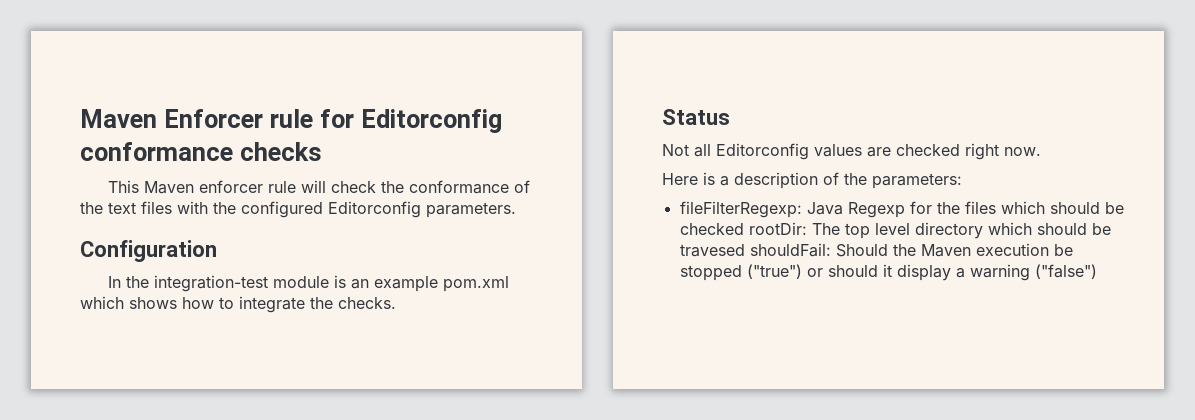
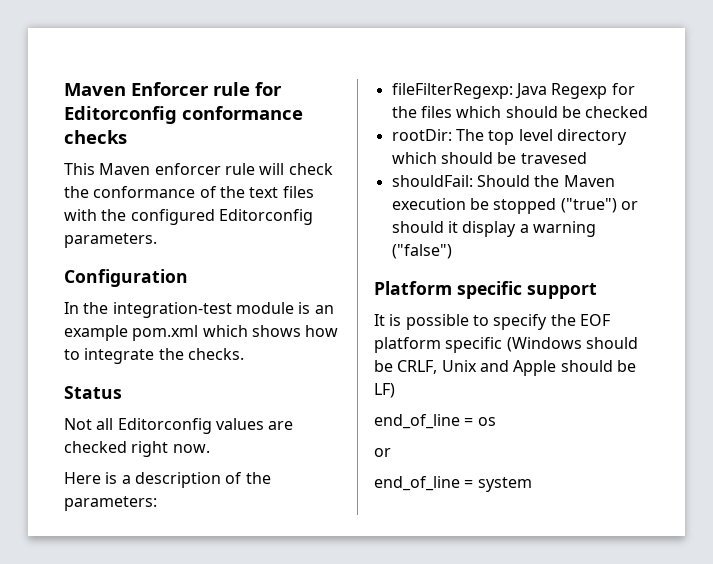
(744, 229) none -> (649, 112) //
(745, 250) none -> (587, 158) //
(1097, 271) none -> [374,281,597,299] [374,314,610,330] [374,337,638,353] [374,360,636,376] [374,383,395,398] [374,414,496,429] [374,448,391,457] [374,476,532,492] // Platform specific support // It is possible to specify the EOF platform specific (Windows should be CRLF, Unix and Apple should be LF) // end_of_line = os // or // end_of_line = system

